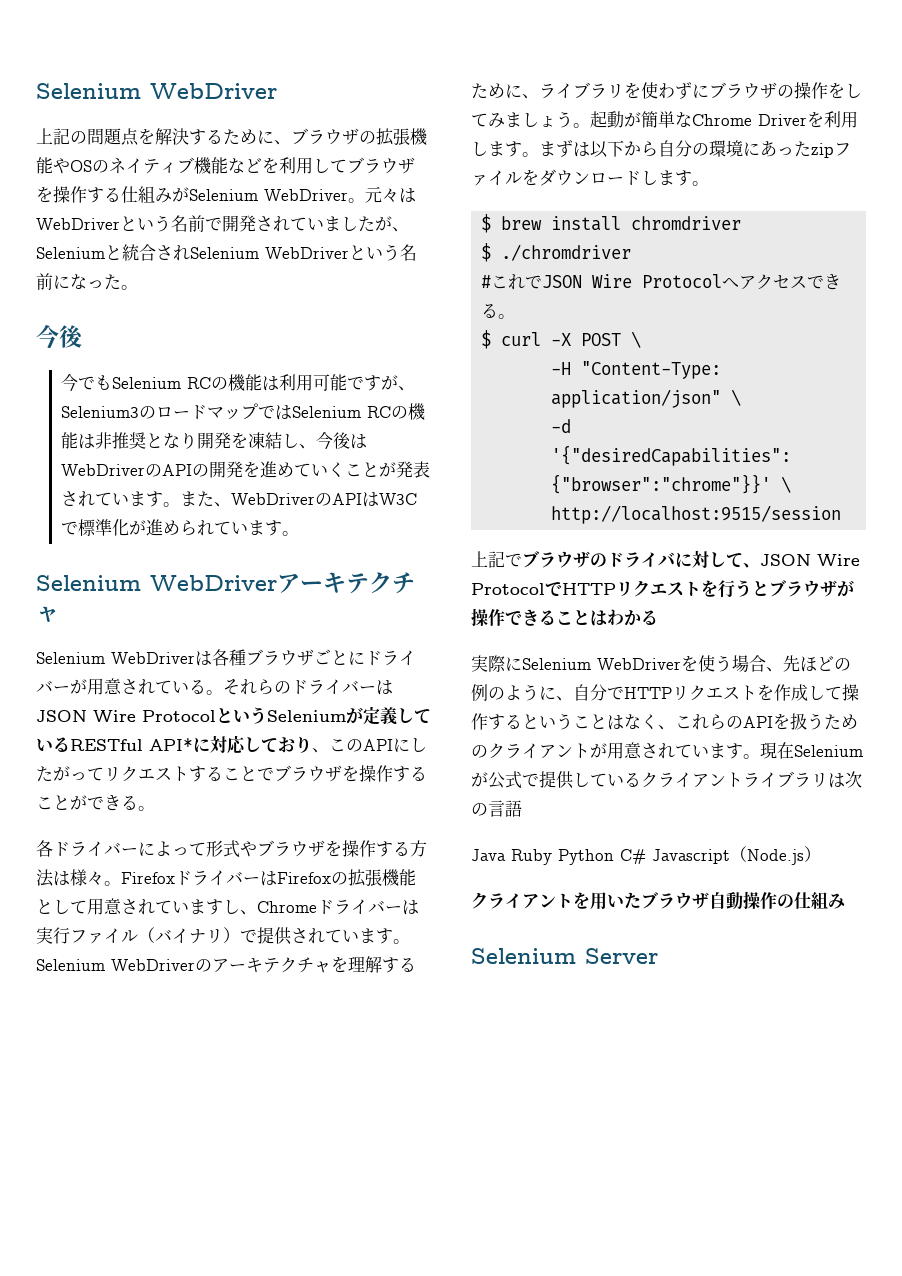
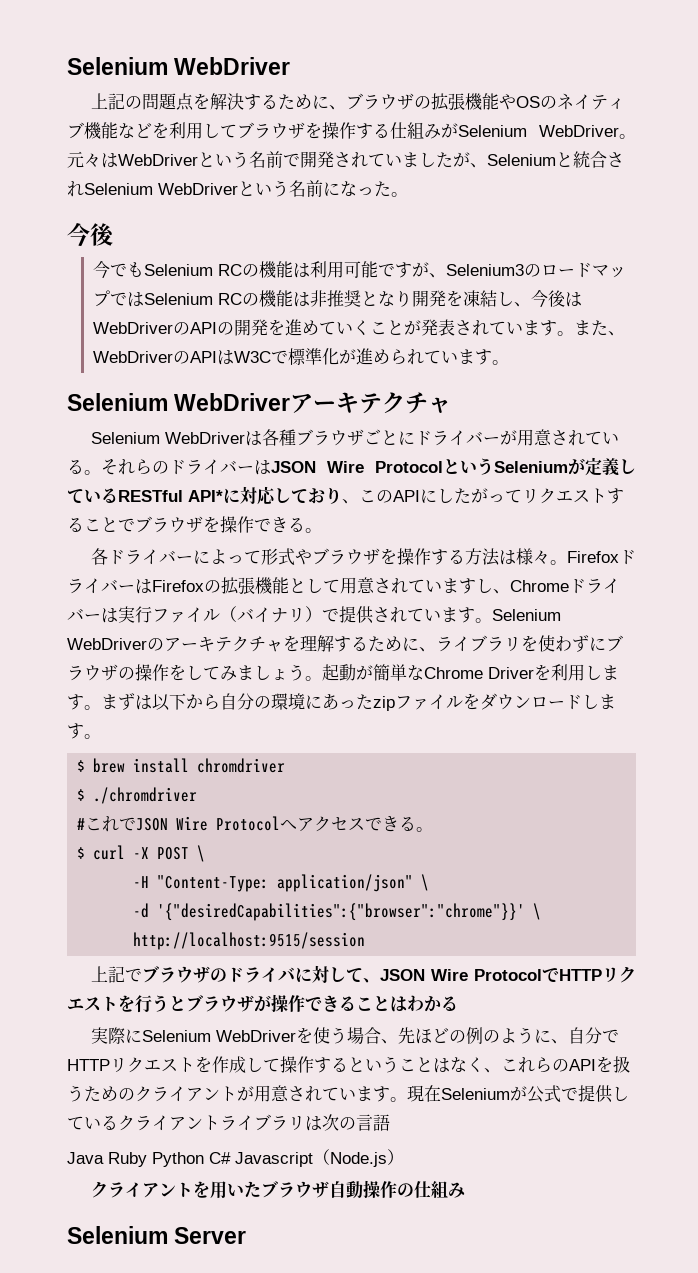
[393,766,427,782] [36,795,87,810] することが -> (254, 524) none

